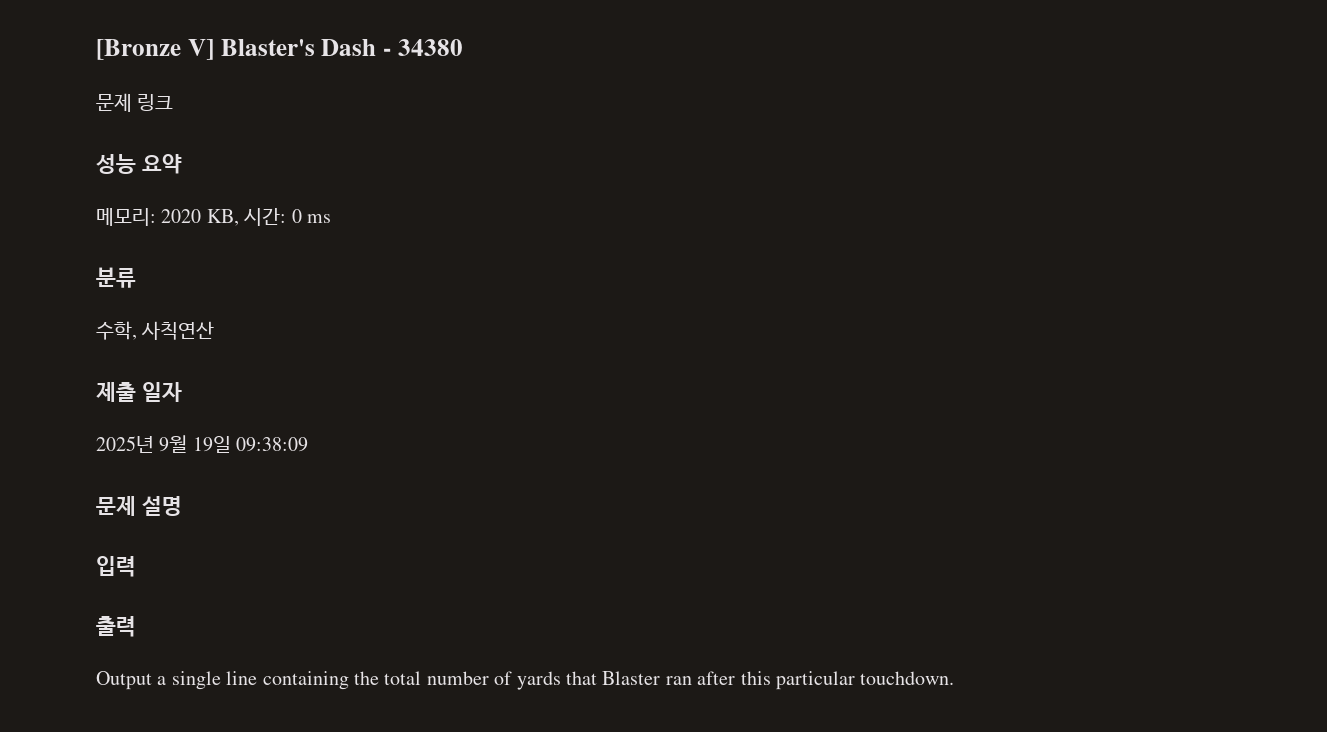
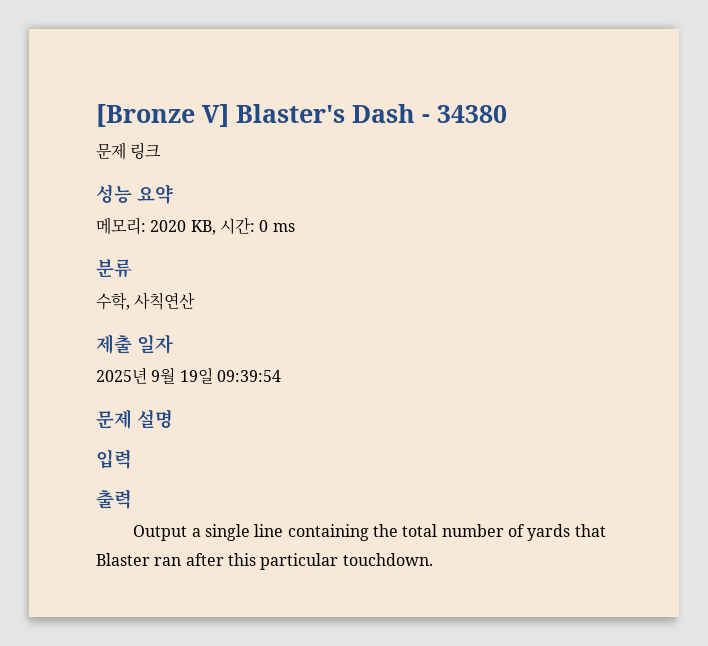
[236,437,309,452] 09:38:09 -> [216,370,281,382] 09:39:54

